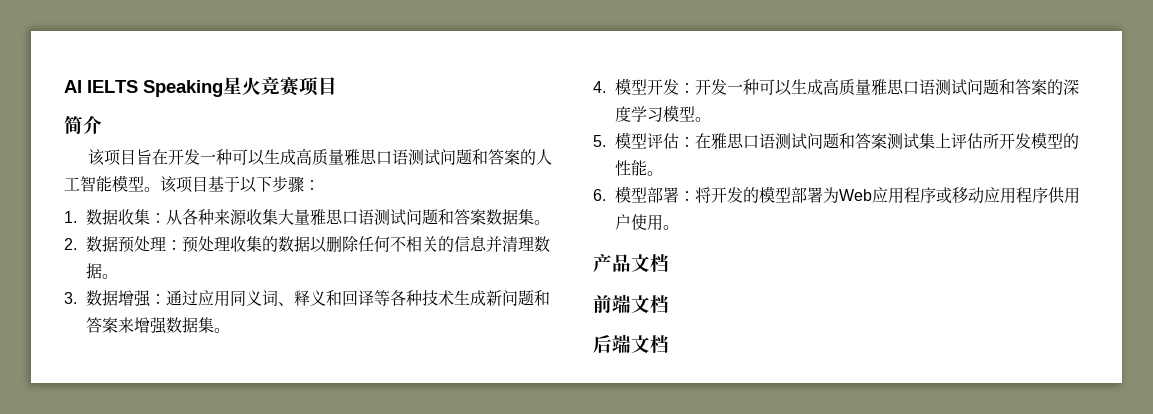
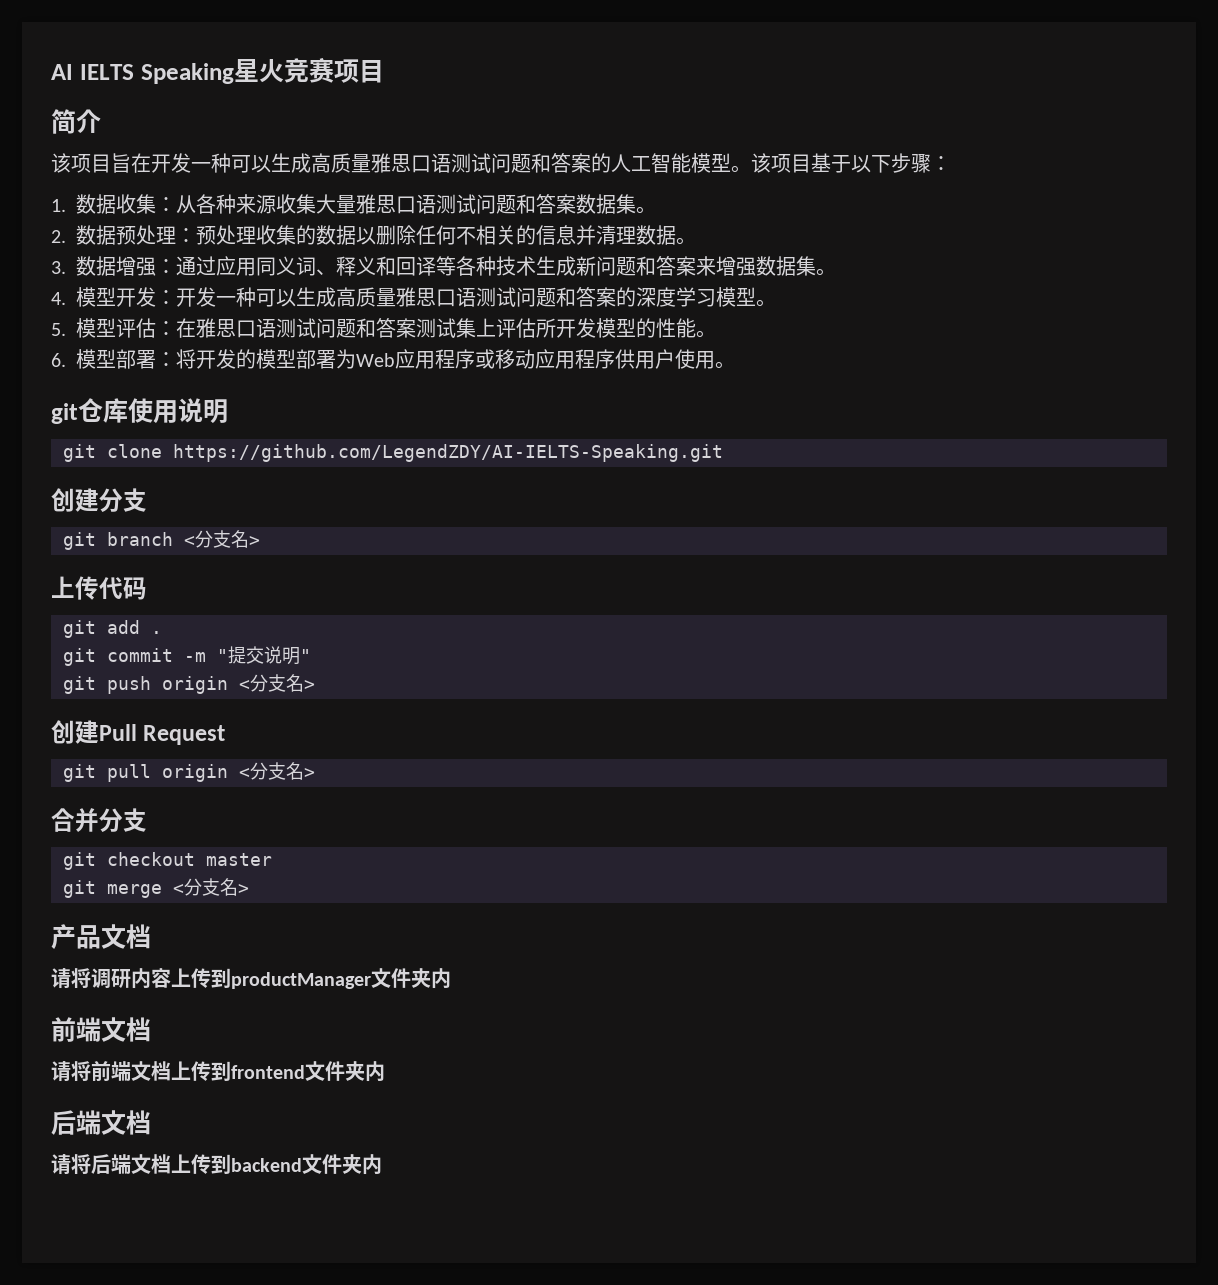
[593,254,669,272] [593,294,669,313] [593,334,669,353] 产品文档 // 前端文档 // 后端文档 -> [51,398,228,424] [63,444,723,462] [51,488,147,512] [63,530,260,550] [51,576,147,600] [63,620,162,638] [63,646,311,666] [63,674,315,694] [51,720,226,745] [63,762,315,782] [51,808,147,832] [63,852,272,870] [63,878,249,898] [51,924,151,950] [51,968,451,989] [51,1017,151,1042] [51,1061,385,1082] [51,1110,151,1135] [51,1154,382,1175] git仓库使用说明 // git clone https://github.com/LegendZDY/AI-IELTS-Speaking.git // 创建分支 // git branch <分支名> // 上传代码 // git add . // git commit -m "提交说明" // git push origin <分支名> // 创建Pull Request // git pull origin <分支名> // 合并分支 // git checkout master // git merge <分支名> // 产品文档 // 请将调研内容上传到productManager文件夹内 // 前端文档 // 请将前端文档上传到frontend文件夹内 // 后端文档 // 请将后端文档上传到backend文件夹内

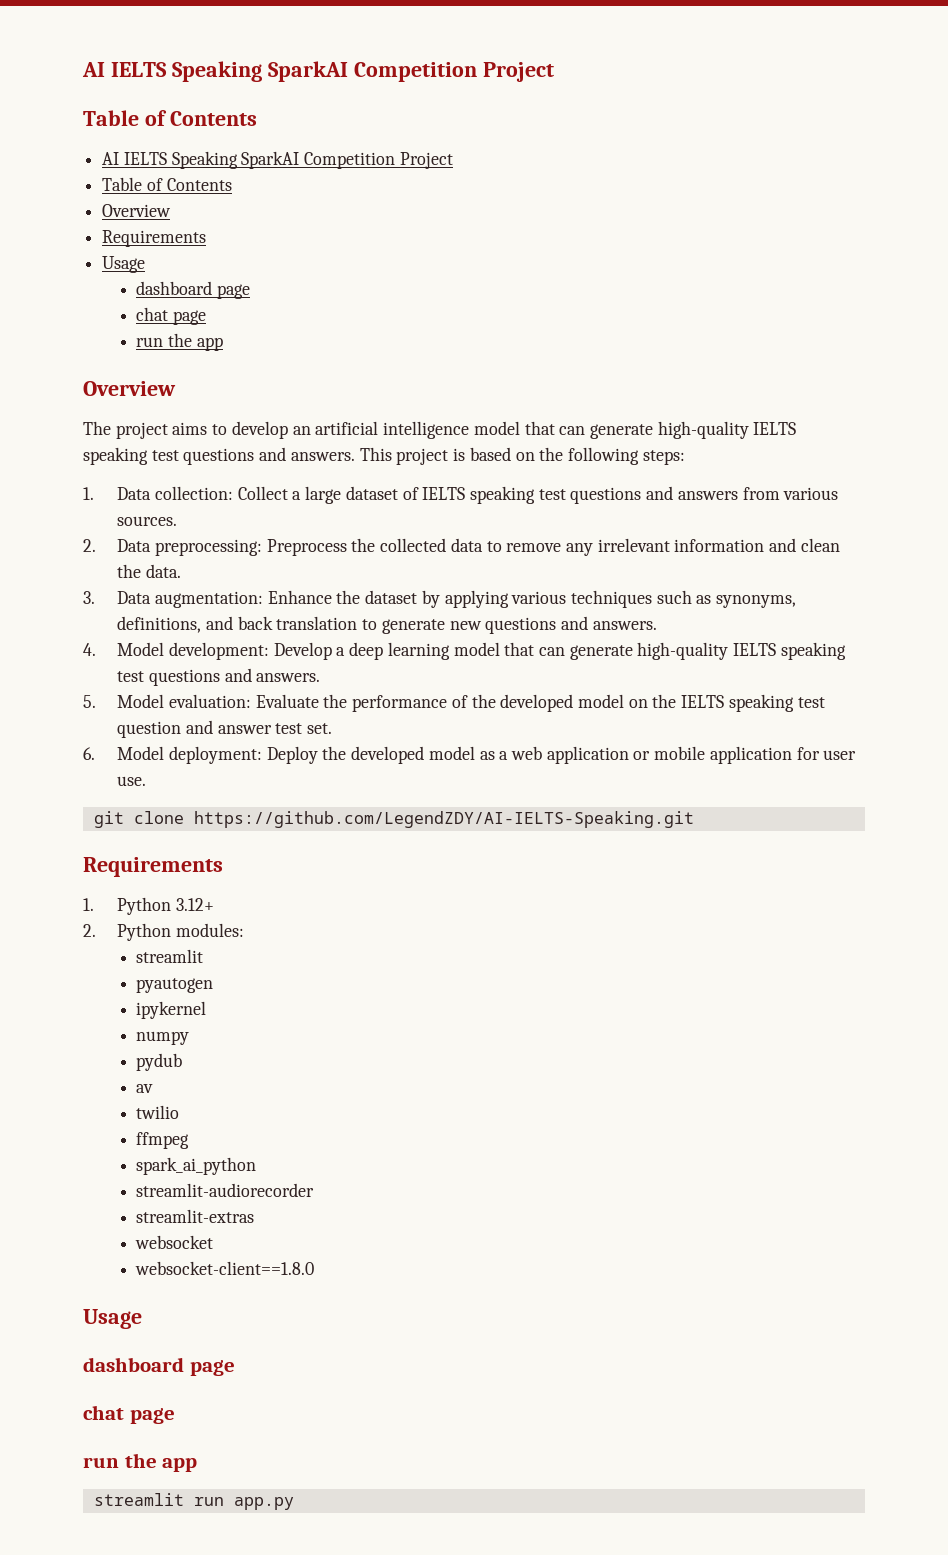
[51,57,384,84] [51,109,101,134] [51,153,951,173] [51,194,656,214] [51,225,696,245] [51,256,836,276] [51,287,776,307] [51,318,716,338] [51,349,735,369] [51,398,228,424] [63,444,723,462] [51,488,147,512] [63,530,260,550] [51,576,147,600] [63,620,162,638] [63,646,311,666] [63,674,315,694] [51,720,226,745] [63,762,315,782] [51,808,147,832] [63,852,272,870] [63,878,249,898] [51,924,151,950] [51,968,451,989] [51,1017,151,1042] [51,1061,385,1082] [51,1110,151,1135] [51,1154,382,1175] AI IELTS Speaking星火竞赛项目 // 简介 // 该项目旨在开发一种可以生成高质量雅思口语测试问题和答案的人工智能模型。该项目基于以下步骤： // 1.数据收集：从各种来源收集大量雅思口语测试问题和答案数据集。 // 2.数据预处理：预处理收集的数据以删除任何不相关的信息并清理数据。 // 3.数据增强：通过应用同义词、释义和回译等各种技术生成新问题和答案来增强数据集。 // 4.模型开发：开发一种可以生成高质量雅思口语测试问题和答案的深度学习模型。 // 5.模型评估：在雅思口语测试问题和答案测试集上评估所开发模型的性能。 // 6.模型部署：将开发的模型部署为Web应用程序或移动应用程序供用户使用。 // git仓库使用说明 // git clone https://github.com/LegendZDY/AI-IELTS-Speaking.git // 创建分支 // git branch <分支名> // 上传代码 // git add . // git commit -m "提交说明" // git push origin <分支名> // 创建Pull Request // git pull origin <分支名> // 合并分支 // git checkout master // git merge <分支名> // 产品文档 // 请将调研内容上传到productManager文件夹内 // 前端文档 // 请将前端文档上传到frontend文件夹内 // 后端文档 // 请将后端文档上传到backend文件夹内 -> [82,61,554,82] [83,110,257,126] [102,151,453,169] [102,177,232,191] [102,204,172,217] [102,230,207,247] [102,256,146,273] [136,281,251,299] [136,307,207,325] [136,333,223,351] [83,381,176,396] [83,421,797,439] [83,447,685,465] [83,486,839,504] [117,516,178,526] [83,538,840,556] [117,564,181,578] [83,590,797,608] [117,616,657,634] [83,642,846,660] [117,668,321,686] [83,694,825,712] [117,720,333,738] [83,746,857,764] [117,776,147,786] [93,811,694,828] [83,857,223,877] [83,897,214,915] [83,923,244,941] [136,949,204,963] [136,978,214,993] [136,1001,207,1019] [136,1031,190,1045] [136,1053,183,1071] [136,1084,154,1093] [136,1105,180,1119] [136,1132,190,1149] [136,1157,257,1175] [136,1183,315,1197] [136,1209,255,1223] [135,1235,214,1249] [135,1261,315,1275] [83,1309,142,1329] [83,1357,235,1376] [83,1405,175,1424] [83,1453,198,1472] [93,1493,294,1510] AI IELTS Speaking SparkAI Competition Project // Table of Contents // AI IELTS Speaking SparkAI Competition Project // Table of Contents // Overview // Requirements // Usage // dashboard page // chat page // run the app // Overview // The project aims to develop an artificial intelligence model that can generate high-quality IELTS speaking test questions and answers. This project is based on the following steps: // 1. Data collection: Collect a large dataset of IELTS speaking test questions and answers from various sources. // 2. Data preprocessing: Preprocess the collected data to remove any irrelevant information and clean the data. // 3. Data augmentation: Enhance the dataset by applying various techniques such as synonyms, definitions, and back translation to generate new questions and answers. // 4. Model development: Develop a deep learning model that can generate high-quality IELTS speaking test questions and answers. // 5. Model evaluation: Evaluate the performance of the developed model on the IELTS speaking test question and answer test set. // 6. Model deployment: Deploy the developed model as a web application or mobile application for user use. // git clone https://github.com/LegendZDY/AI-IELTS-Speaking.git // Requirements // 1. Python 3.12+ // 2. Python modules: // streamlit // pyautogen // ipykernel // numpy // pydub // av // twilio // ffmpeg // spark_ai_python // streamlit-audiorecorder // streamlit-extras // websocket // websocket-client==1.8.0 // Usage // dashboard page // chat page // run the app // streamlit run app.py

